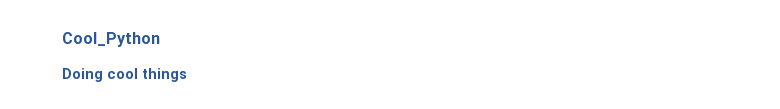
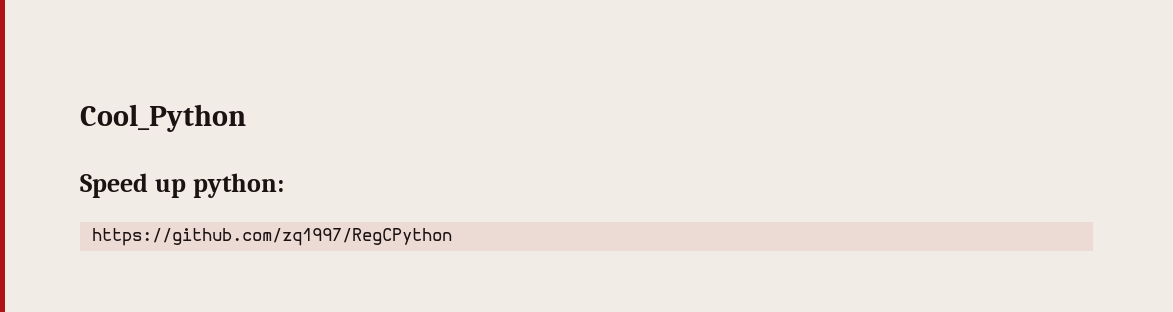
[62,68,187,82] Doing cool things -> [80,173,284,198] [92,228,452,246] Speed up python: // https://github.com/zq1997/RegCPython

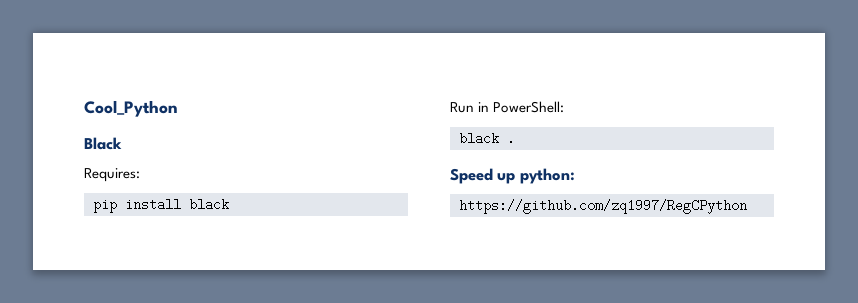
(246, 118) none -> [84,137,122,150] [84,168,140,182] [93,198,229,213] [450,101,565,113] [459,132,515,145] // Black // Requires: // pip install black // Run in PowerShell: // black .

